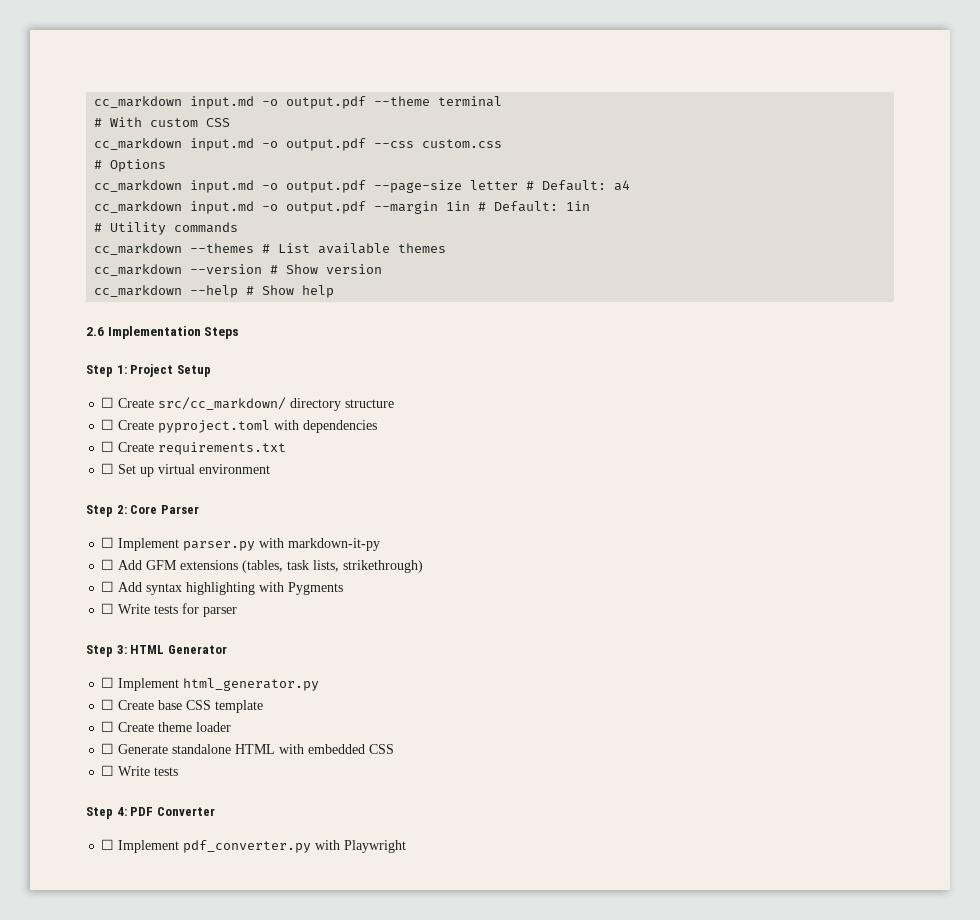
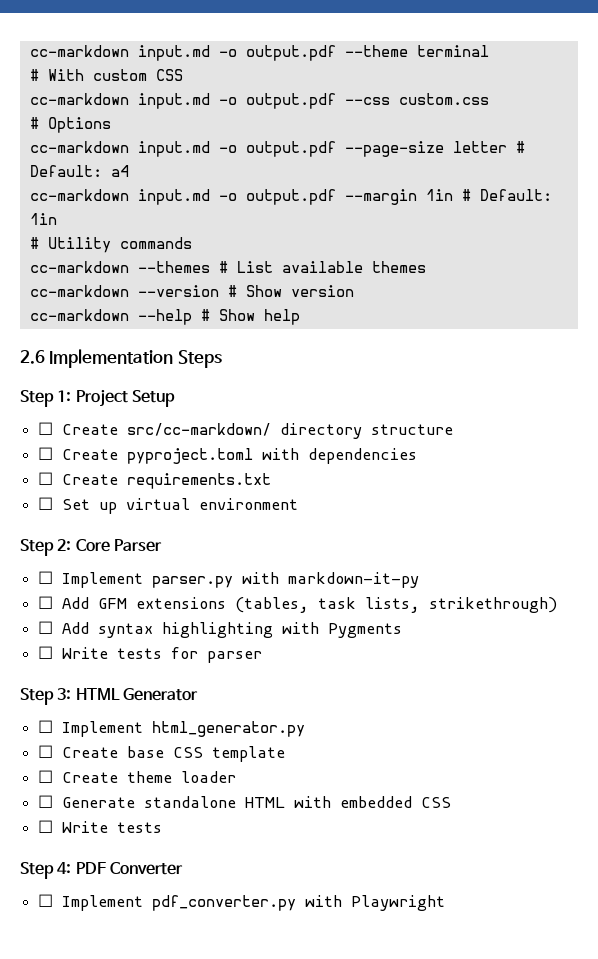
[94,96,183,108] cc_markdown -> [29,45,129,57] cc-markdown
[94,138,183,150] cc_markdown -> [29,93,129,105] cc-markdown
[94,180,183,192] cc_markdown -> [29,141,129,153] cc-markdown
[94,201,183,213] cc_markdown -> [29,189,129,201] cc-markdown
[94,243,183,255] cc_markdown -> [29,261,129,273] cc-markdown
[94,264,183,276] cc_markdown -> [29,285,129,297] cc-markdown
[94,285,183,297] cc_markdown -> [29,309,129,321] cc-markdown
[158,397,287,410] src/cc_markdown/ -> [127,423,272,436] src/cc-markdown/

